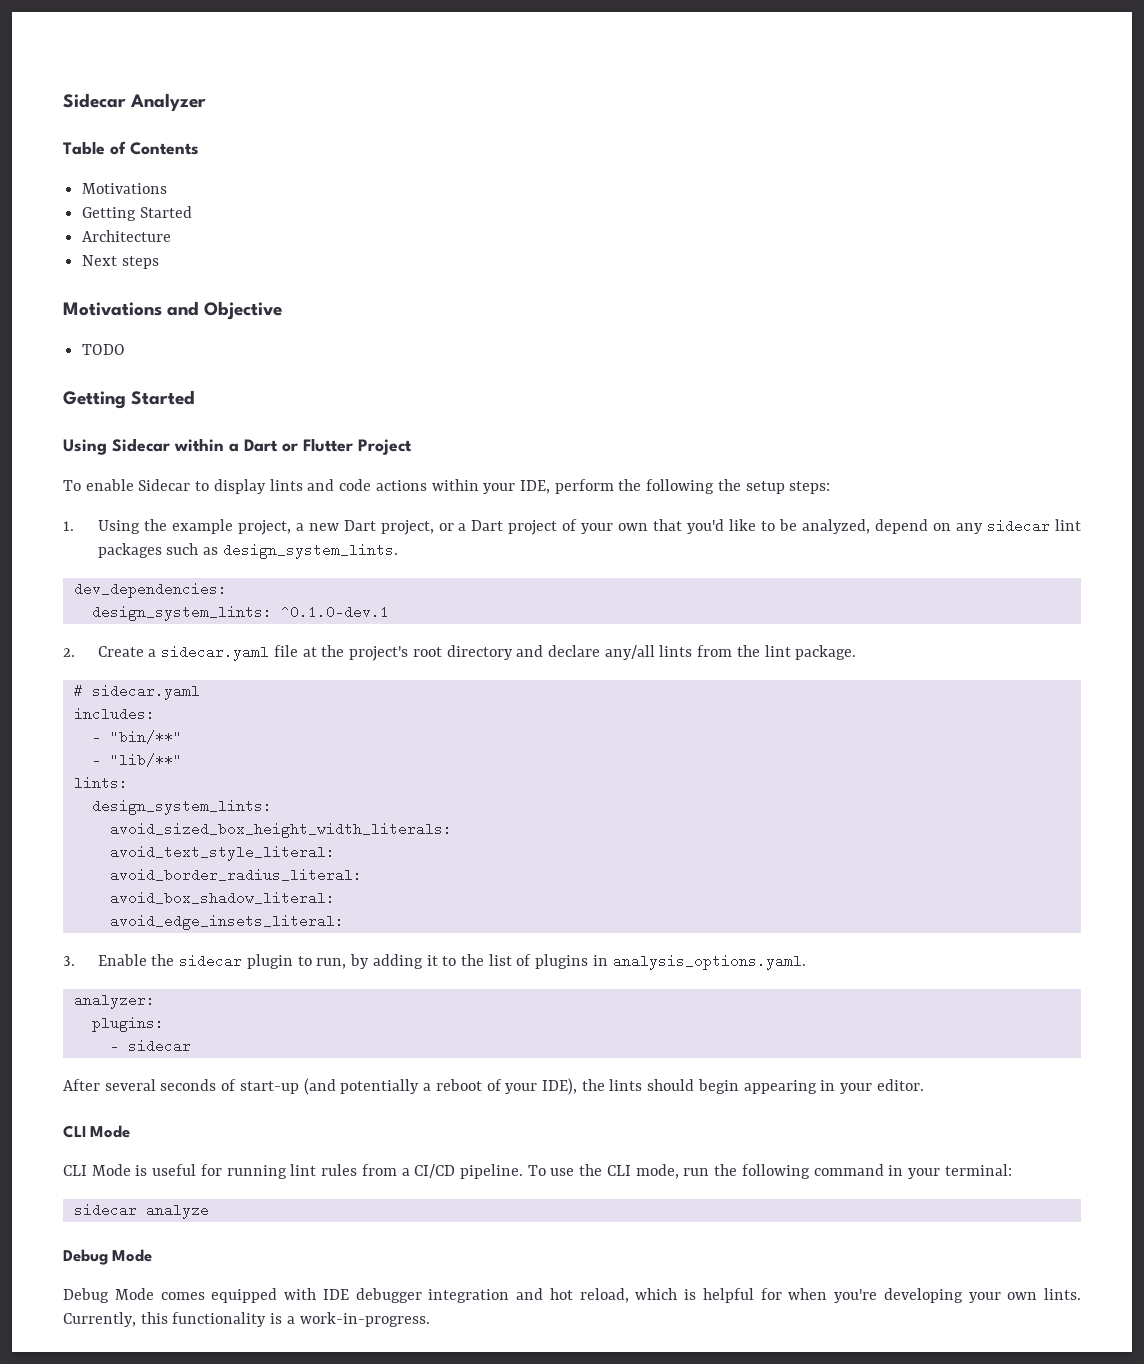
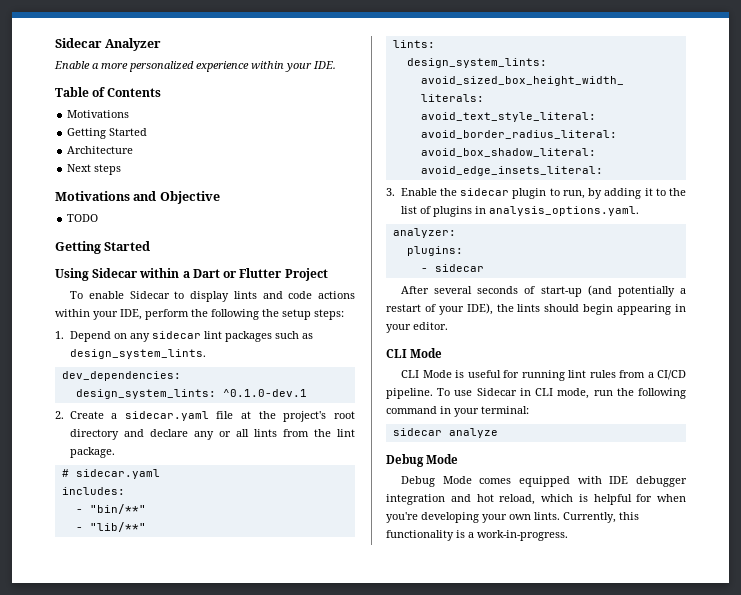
(207, 102) none -> [54,61,336,72] // Enable a more personalized experience within your IDE.
[97,519,929,535] Using the example project, a new Dart project, or a Dart project of your own that you'd like to be analyzed, depend -> [69,331,111,342] Depend
[604,645,655,660] any/all -> [193,429,249,440] any or all
[435,1079,482,1091] reboot -> [386,304,421,312] restart
[579,1164,603,1176] the -> [476,388,531,396] Sidecar in

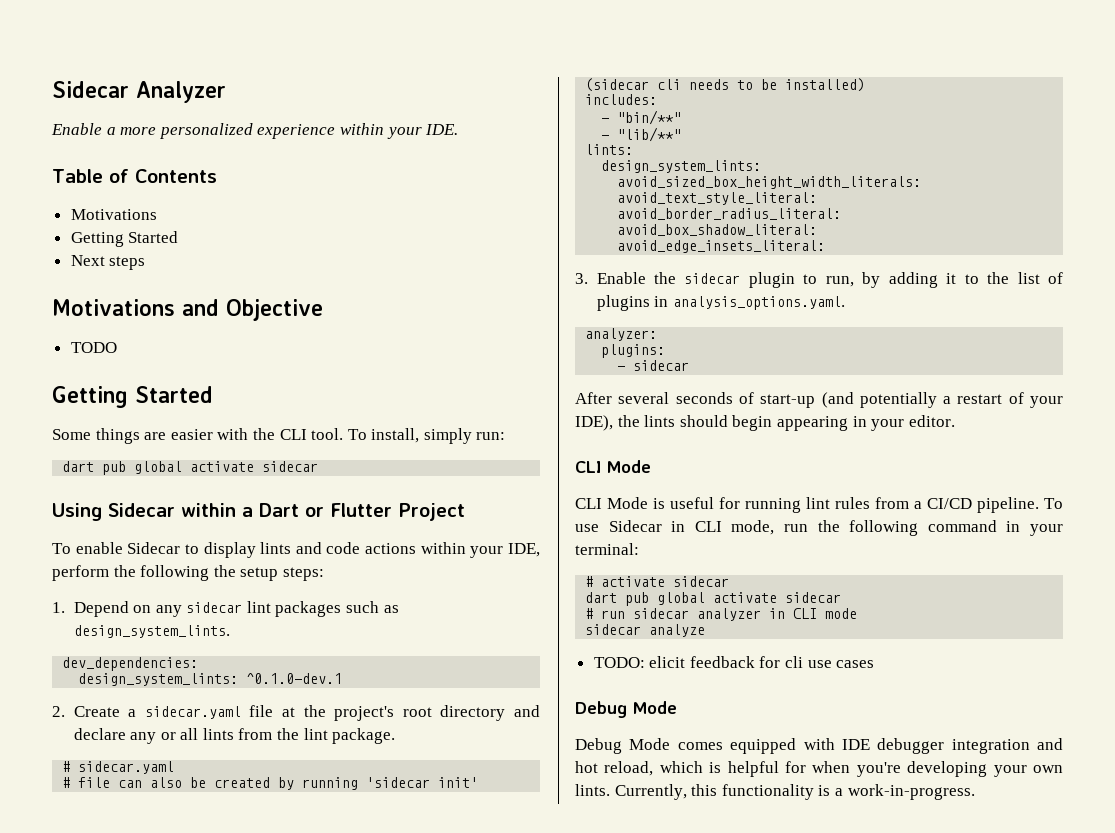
[67,146,134,154] // Architecture -> (179, 237) none
(151, 246) none -> [52,428,506,444] [62,461,319,475] // Some things are easier with the CLI tool. To install, simply run: // dart pub global activate sidecar
(160, 474) none -> [62,777,479,790] [585,78,866,92] // # file can also be created by running 'sidecar init' (sidecar cli needs to be installed)
[392,428,498,438] sidecar analyze -> [585,576,730,587] [585,592,842,606] [585,608,858,621] [585,624,706,637] [593,656,875,668] # activate sidecar // dart pub global activate sidecar // # run sidecar analyzer in CLI mode // sidecar analyze // TODO: elicit feedback for cli use cases

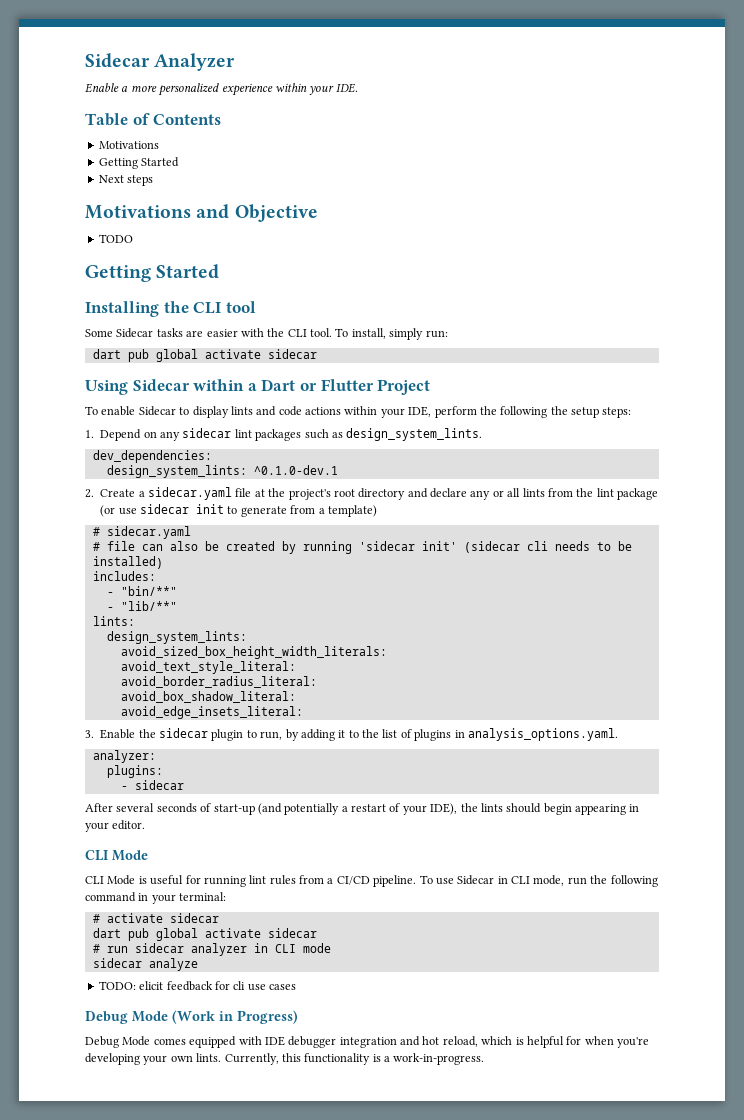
(213, 394) none -> [85,301,256,317] // Installing the CLI tool
[95,428,140,444] things -> [116,328,183,338] Sidecar tasks
[332,728,396,744] package. -> [617,488,658,500] [100,504,377,517] package (or use sidecar init to generate from a template)
(677, 707) none -> [172,1010,298,1024] (Work in Progress)

